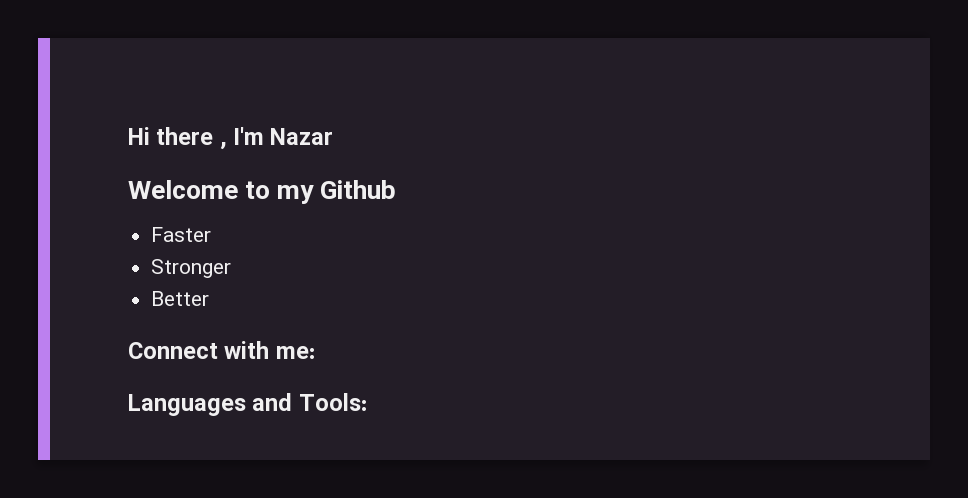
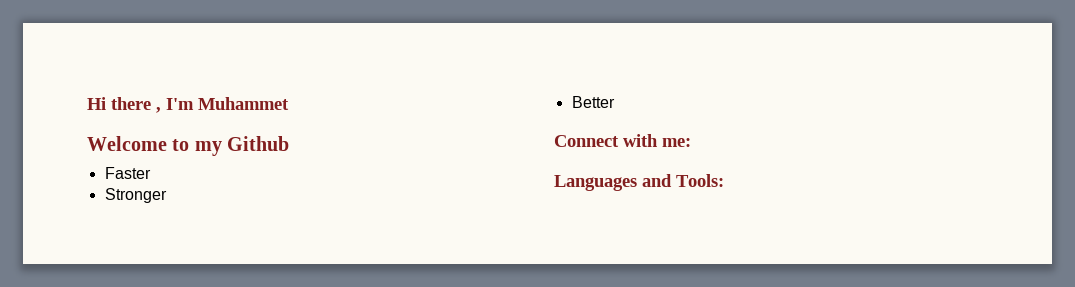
[270,128,334,145] Nazar -> [198,97,289,110] Muhammet

